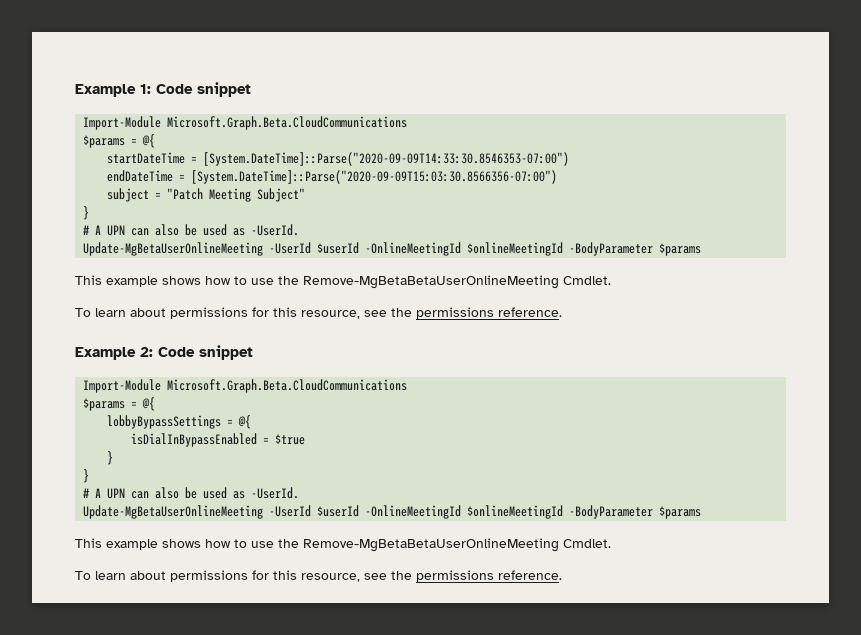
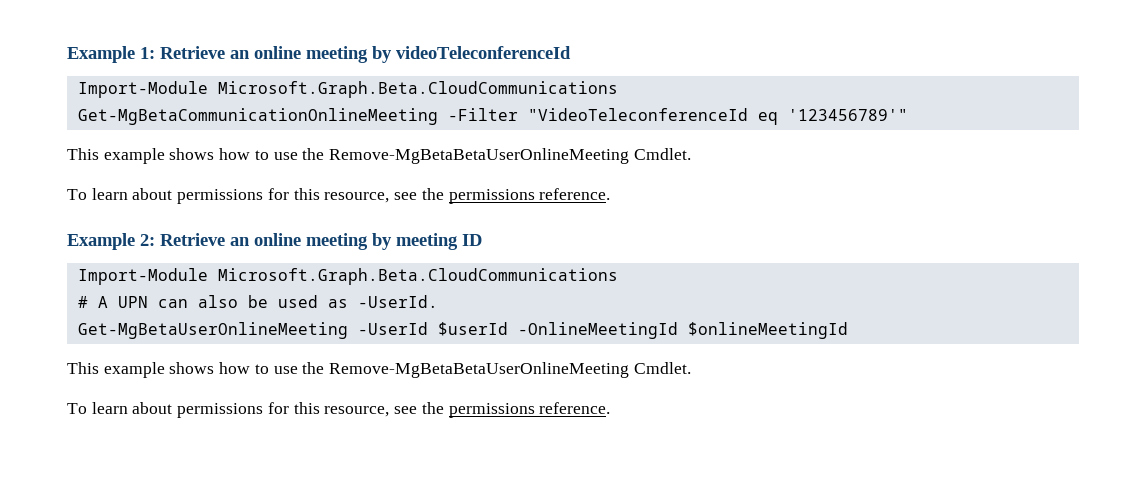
[156,82,251,97] [83,116,408,130] [83,134,156,148] [107,152,570,166] [107,170,558,184] [107,188,306,202] [83,206,90,220] [83,224,300,236] [83,242,702,256] Code snippet // Import-Module Microsoft.Graph.Beta.CloudCommunications // $params = @{ // startDateTime = [System.DateTime]::Parse("2020-09-09T14:33:30.8546353-07:00") // endDateTime = [System.DateTime]::Parse("2020-09-09T15:03:30.8566356-07:00") // subject = "Patch Meeting Subject" // } // # A UPN can also be used as -UserId. // Update-MgBetaUserOnlineMeeting -UserId $userId -OnlineMeetingId $onlineMeetingId -BodyParameter $params -> [160,46,571,63] [77,81,618,98] [77,108,908,125] Retrieve an online meeting by videoTeleconferenceId // Import-Module Microsoft.Graph.Beta.CloudCommunications // Get-MgBetaCommunicationOnlineMeeting -Filter "VideoTeleconferenceId eq '123456789'"
[158,345,253,360] [83,379,408,393] [83,397,156,411] [107,415,252,429] [131,433,306,447] [107,451,114,465] [83,469,90,483] [83,487,300,499] [83,505,702,519] Code snippet // Import-Module Microsoft.Graph.Beta.CloudCommunications // $params = @{ // lobbyBypassSettings = @{ // isDialInBypassEnabled = $true // } // } // # A UPN can also be used as -UserId. // Update-MgBetaUserOnlineMeeting -UserId $userId -OnlineMeetingId $onlineMeetingId -BodyParameter $params -> [160,233,482,250] [77,268,618,285] [77,295,438,308] [77,322,848,339] Retrieve an online meeting by meeting ID // Import-Module Microsoft.Graph.Beta.CloudCommunications // # A UPN can also be used as -UserId. // Get-MgBetaUserOnlineMeeting -UserId $userId -OnlineMeetingId $onlineMeetingId

